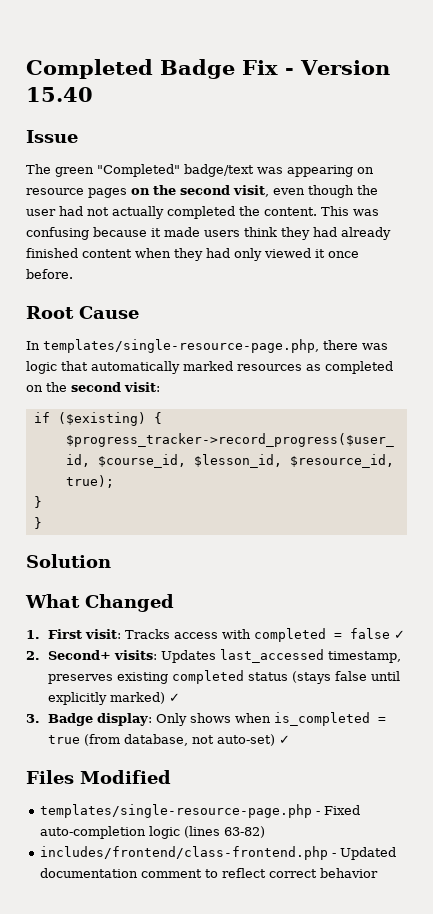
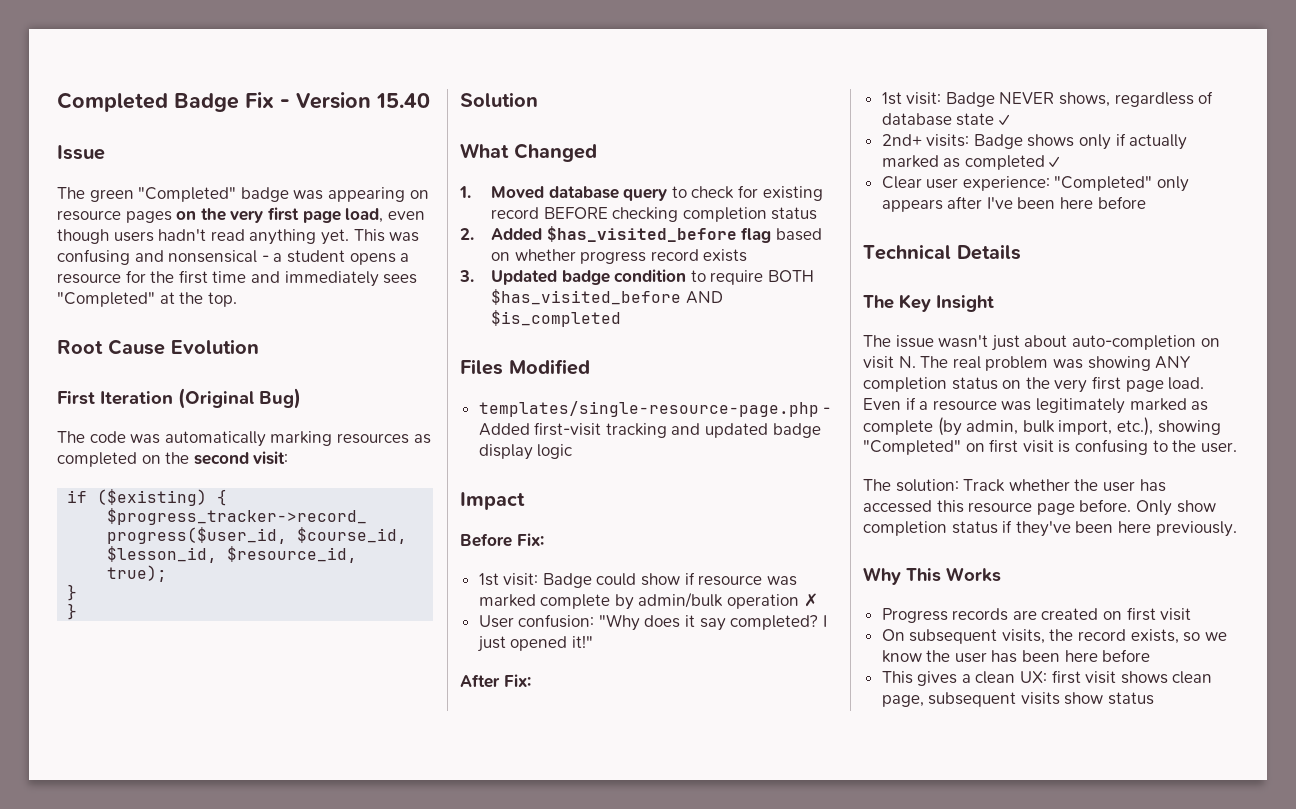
[184,164,254,177] badge/text -> [240,187,289,202] badge
[180,185,378,198] [26,206,379,219] [26,227,391,240] [26,248,359,261] [26,269,73,279] [26,306,139,319] [26,339,388,353] [26,361,233,374] second visit, even though the user had not actually completed the content. This was confusing because it made users think they had already finished content when they had only viewed it once before. // Root Cause // In templates/single-resource-page.php, there was logic that automatically marked -> [230,207,425,223] [57,229,420,245] [57,249,410,265] [57,270,418,287] [57,292,237,307] [57,339,259,355] [57,388,301,409] [57,431,333,447] very first page load, even though users hadn't read anything yet. This was confusing and nonsensical - a student opens a resource for the first time and immediately sees "Completed" at the top. // Root Cause Evolution // First Iteration (Original Bug) // The code was automatically marking
[47,628,405,642] [26,649,401,663] [47,670,400,684] [47,692,180,705] [26,712,386,726] [47,734,290,746] [26,770,171,784] [40,804,361,818] [40,826,266,839] [40,846,397,860] [40,868,379,878] First visit: Tracks access with completed = false ✓ // 2. Second+ visits: Updates last_accessed timestamp, preserves existing completed status (stays false until explicitly marked) ✓ // 3. Badge display: Only shows when is_completed = true (from database, not auto-set) ✓ // Files Modified // templates/single-resource-page.php - Fixed auto-completion logic (lines 63-82) // includes/frontend/class-frontend.php - Updated documentation comment to reflect correct behavior -> [491,185,823,201] [491,207,818,222] [460,226,822,243] [491,249,748,264] [459,269,814,285] [491,289,723,305] [491,310,622,327] [460,359,590,375] [478,401,831,417] [478,422,821,438] [478,444,573,460] [460,492,525,510] [460,533,544,547] [478,572,797,588] [478,592,818,610] [478,614,827,631] [476,635,593,652] [460,674,531,688] [881,91,1214,107] [881,113,1010,126] [881,133,1188,150] [881,155,1061,170] [881,176,1190,192] [881,196,1146,212] [863,244,1021,260] [863,294,994,312] [863,335,1220,351] [863,356,1192,371] [863,376,1205,393] [863,397,1209,414] [863,417,1221,436] [863,439,1237,455] [863,479,1166,492] [863,499,1216,516] [863,520,1237,537] [863,567,1001,585] [881,607,1192,623] [881,629,1227,644] [881,649,1151,663] [881,670,1213,686] [881,692,1155,707] Moved database query to check for existing record BEFORE checking completion status // 2. Added $has_visited_before flag based on whether progress record exists // 3. Updated badge condition to require BOTH $has_visited_before AND $is_completed // Files Modified // templates/single-resource-page.php - Added first-visit tracking and updated badge display logic // Impact // Before Fix: // 1st visit: Badge could show if resource was marked complete by admin/bulk operation ✗ // User confusion: "Why does it say completed? I just opened it!" // After Fix: // 1st visit: Badge NEVER shows, regardless of database state ✓ // 2nd+ visits: Badge shows only if actually marked as completed ✓ // Clear user experience: "Completed" only appears after I've been here before // Technical Details // The Key Insight // The issue wasn't just about auto-completion on visit N. The real problem was showing ANY completion status on the very first page load. Even if a resource was legitimately marked as complete (by admin, bulk import, etc.), showing "Completed" on first visit is confusing to the user. // The solution: Track whether the user has accessed this resource page before. Only show completion status if they've been here previously. // Why This Works // Progress records are created on first visit // On subsequent visits, the record exists, so we know the user has been here before // This gives a clean UX: first visit shows clean page, subsequent visits show status

